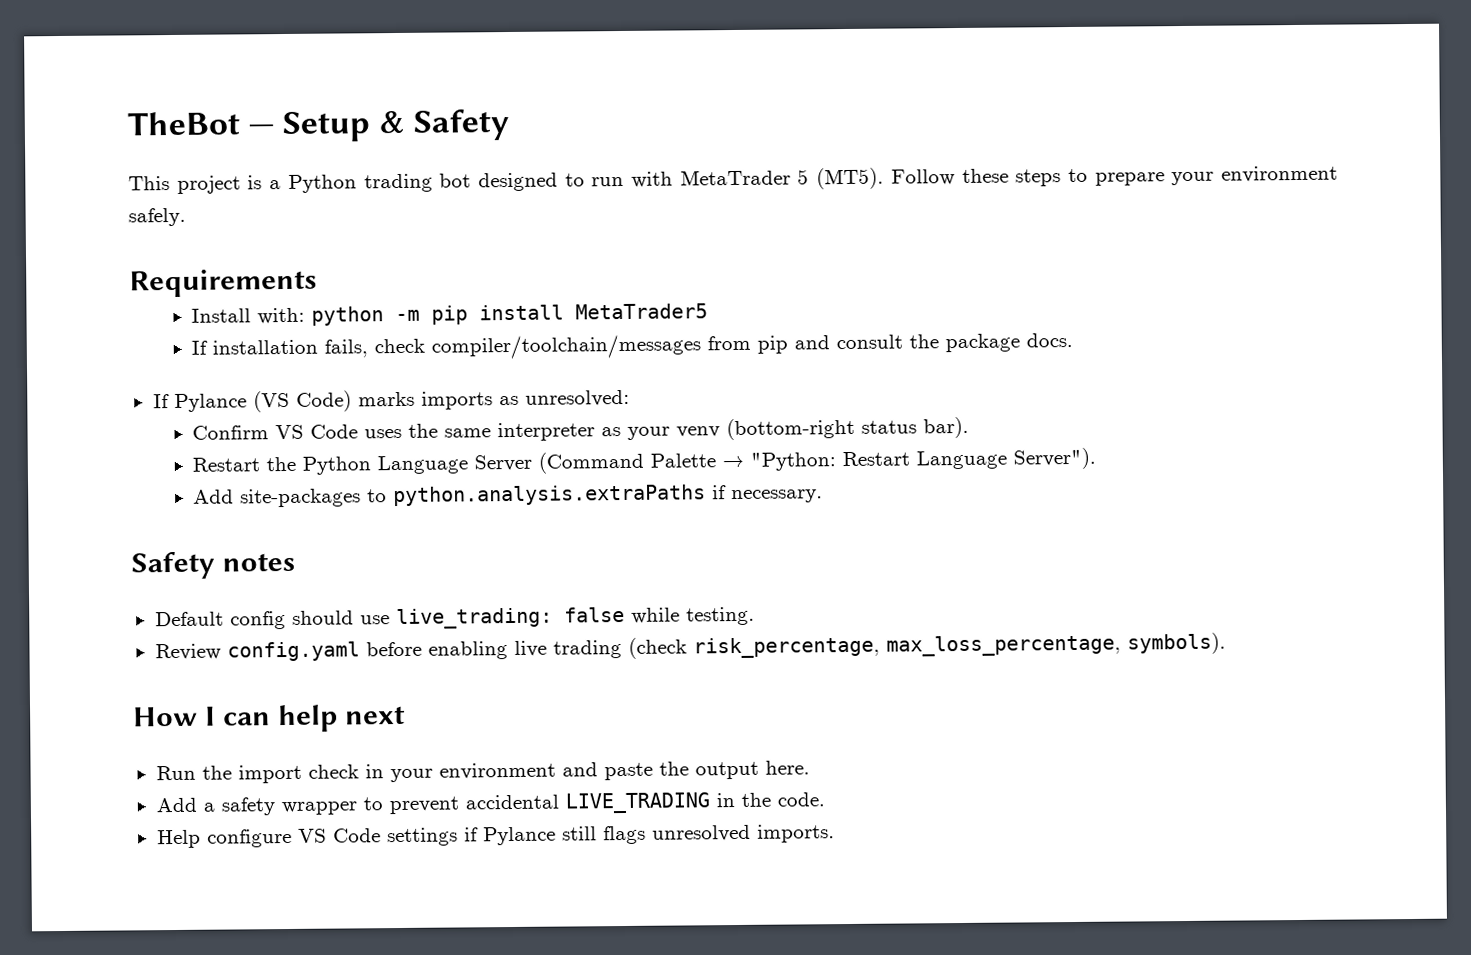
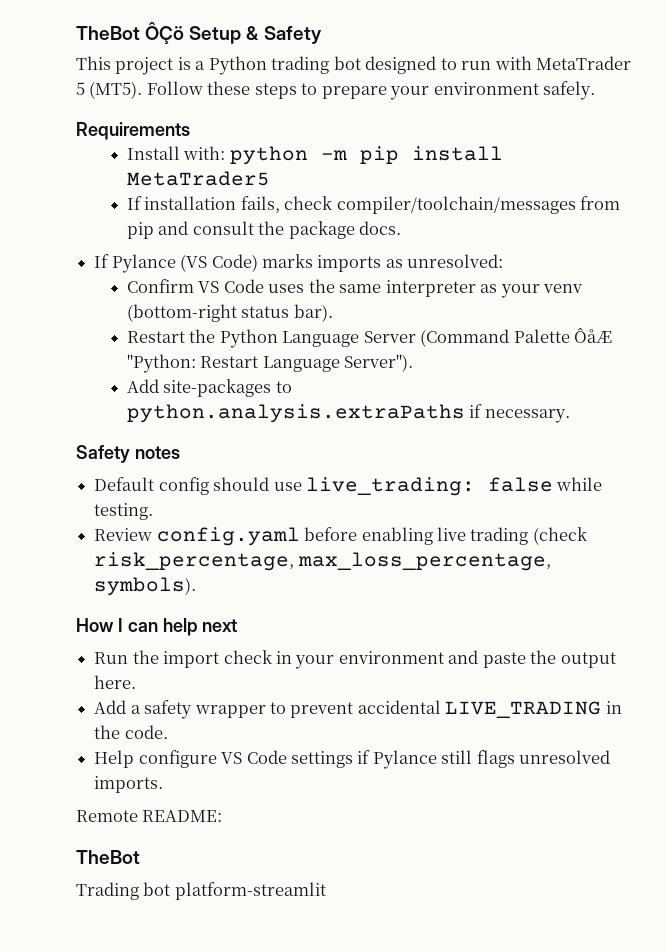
[127,111,275,136] TheBot — -> [76,22,185,44] TheBot ÔÇö
[722,455,745,468] → -> [574,327,613,343] ÔåÆ
(835, 833) none -> [76,810,223,822] [76,850,140,864] [76,882,326,900] // Remote README: // TheBot // Trading bot platform-streamlit

